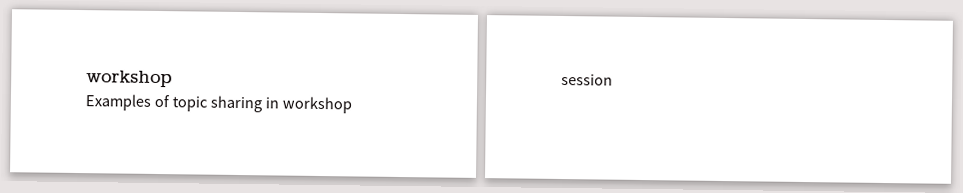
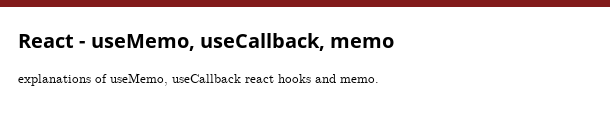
[86,70,173,88] [85,94,352,114] [561,73,613,86] workshop // Examples of topic sharing in workshop session -> [18,33,395,51] [18,73,379,86] React - useMemo, useCallback, memo // explanations of useMemo, useCallback react hooks and memo.

